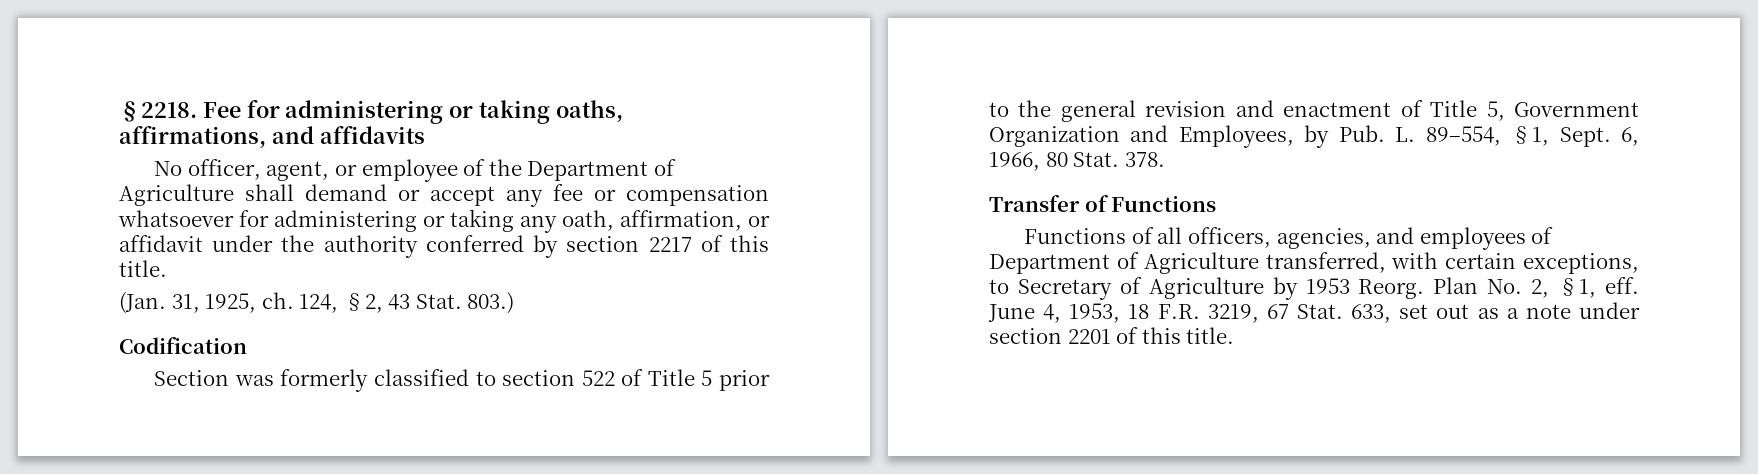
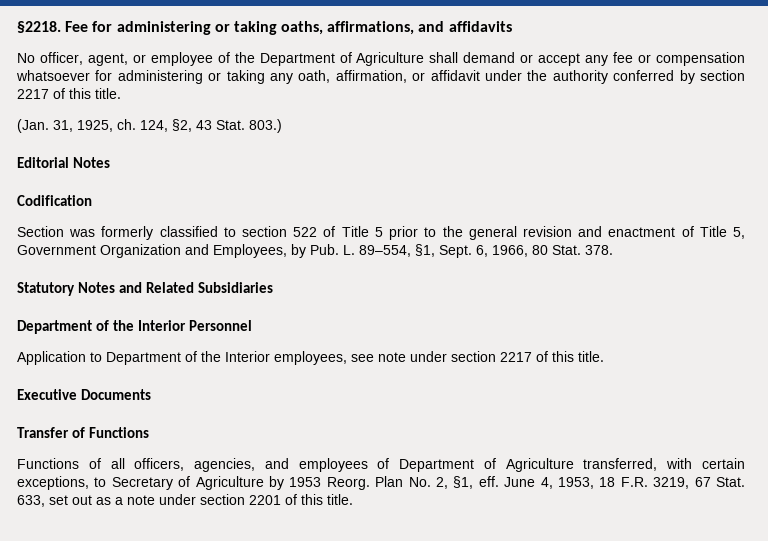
(515, 303) none -> [17,157,111,168] // Editorial Notes
(1165, 159) none -> [17,282,274,296] [17,320,253,334] [17,351,604,365] [17,389,152,400] // Statutory Notes and Related Subsidiaries // Department of the Interior Personnel // Application to Department of the Interior employees, see note under section 2217 of this title. // Executive Documents

